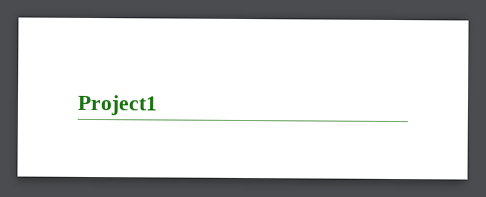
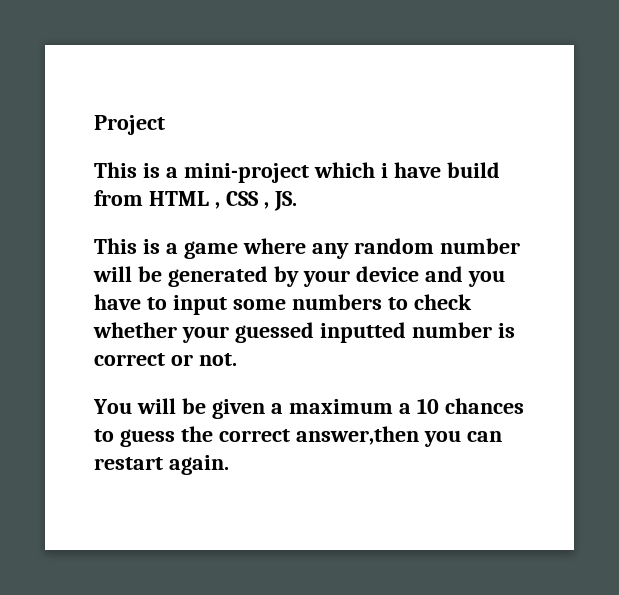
[77,94,158,116] Project1 -> [94,115,165,135] [94,162,500,183] [94,190,297,211] [94,238,520,259] [93,266,505,287] [94,294,472,315] [93,322,515,343] [94,353,237,366] [93,398,524,419] [94,426,502,447] [94,455,229,475] Project // This is a mini-project which i have build from HTML , CSS , JS. // This is a game where any random number will be generated by your device and you have to input some numbers to check whether your guessed inputted number is correct or not. // You will be given a maximum a 10 chances to guess the correct answer,then you can restart again.

